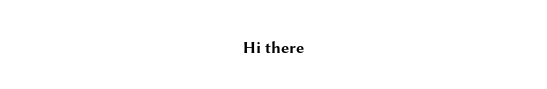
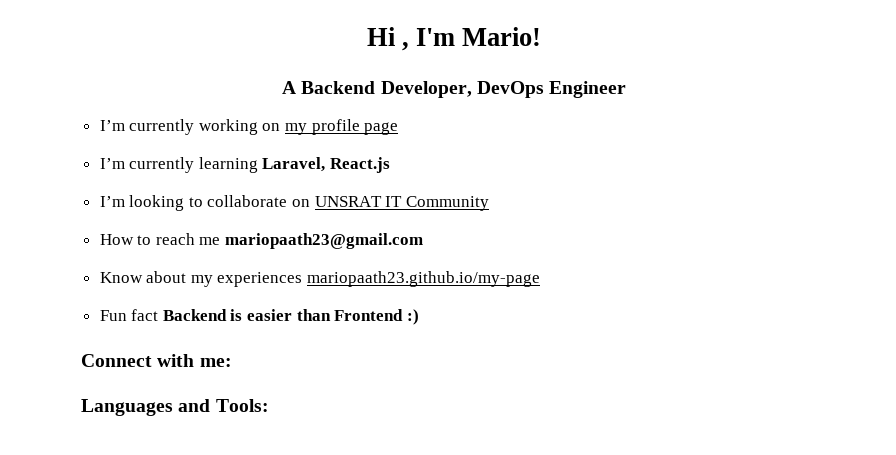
[265,41,305,53] there -> [401,27,542,51] [281,81,627,98] [99,119,399,135] [99,157,391,173] [99,195,489,211] [99,233,424,249] [99,271,541,287] [99,309,419,325] [81,354,232,367] [81,399,269,416] , I'm Mario! // A Backend Developer, DevOps Engineer // I’m currently working on my profile page // I’m currently learning Laravel, React.js // I’m looking to collaborate on UNSRAT IT Community // How to reach me mariopaath23@gmail.com // Know about my experiences mariopaath23.github.io/my-page // Fun fact Backend is easier than Frontend :) // Connect with me: // Languages and Tools:

